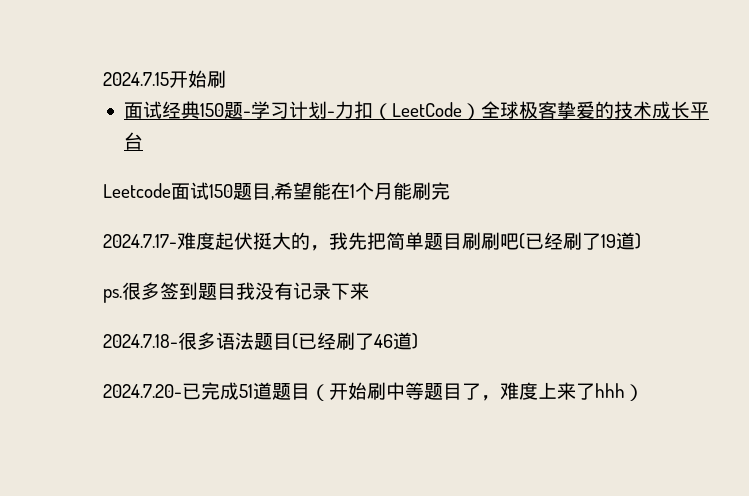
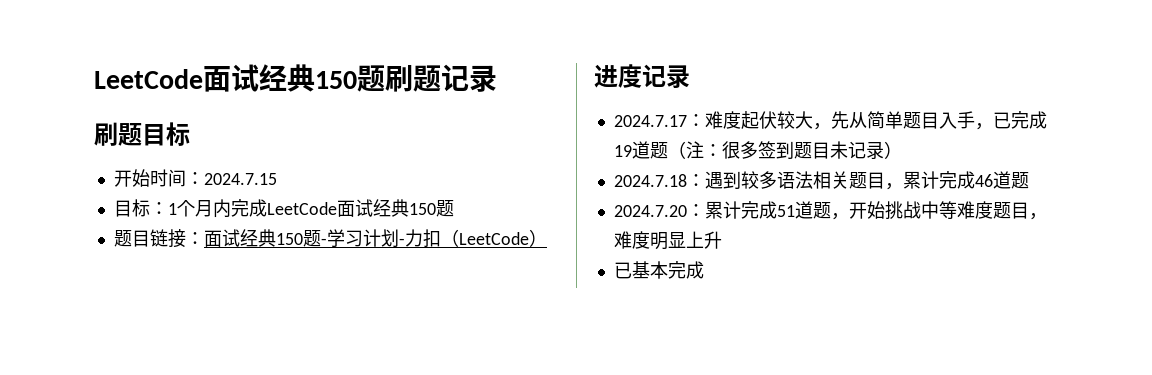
[103,70,226,88] 2024.7.15开始刷 // -> [94,64,497,92] [94,122,190,146] [113,169,277,187] [113,199,454,218] [113,229,204,248] LeetCode面试经典150题刷题记录 // 刷题目标 // 开始时间：2024.7.15 // 目标：1个月内完成LeetCode面试经典150题 // 题目链接：
[480,101,709,119] [123,132,143,150] [103,182,450,200] [103,232,641,251] [103,282,369,303] [103,332,418,350] [103,382,644,401] 全球极客挚爱的技术成长平台 // Leetcode面试150题目,希望能在1个月能刷完 // 2024.7.17-难度起伏挺大的，我先把简单题目刷刷吧(已经刷了19道) // ps.很多签到题目我没有记录下来 // 2024.7.18-很多语法题目(已经刷了46道) // 2024.7.20-已完成51道题目（开始刷中等题目了，难度上来了hhh） -> [594,64,690,89] [613,111,1047,130] [613,141,902,159] [613,171,1029,190] [613,201,1047,220] [613,231,722,250] [613,261,704,279] // 进度记录 // 2024.7.17：难度起伏较大，先从简单题目入手，已完成19道题（注：很多签到题目未记录） // 2024.7.18：遇到较多语法相关题目，累计完成46道题 // 2024.7.20：累计完成51道题，开始挑战中等难度题目，难度明显上升 // 已基本完成

